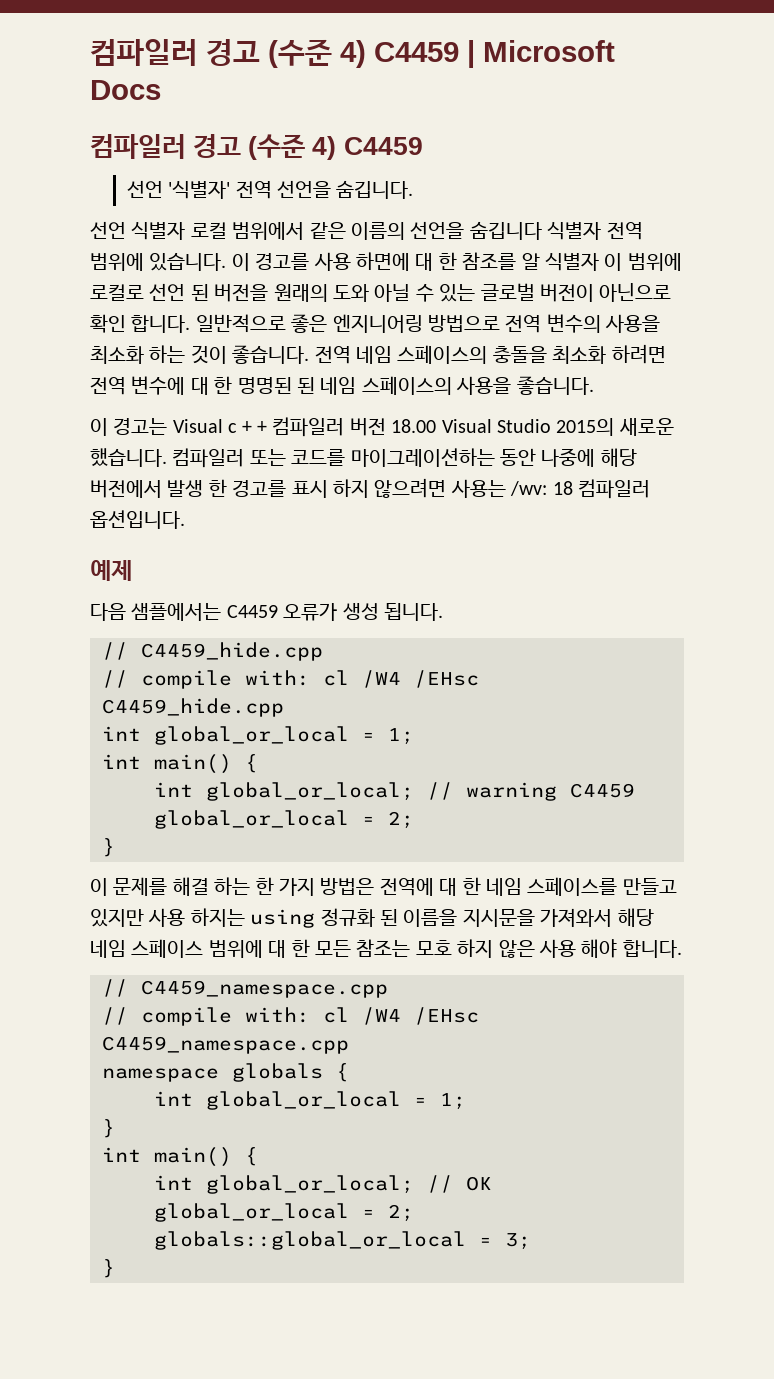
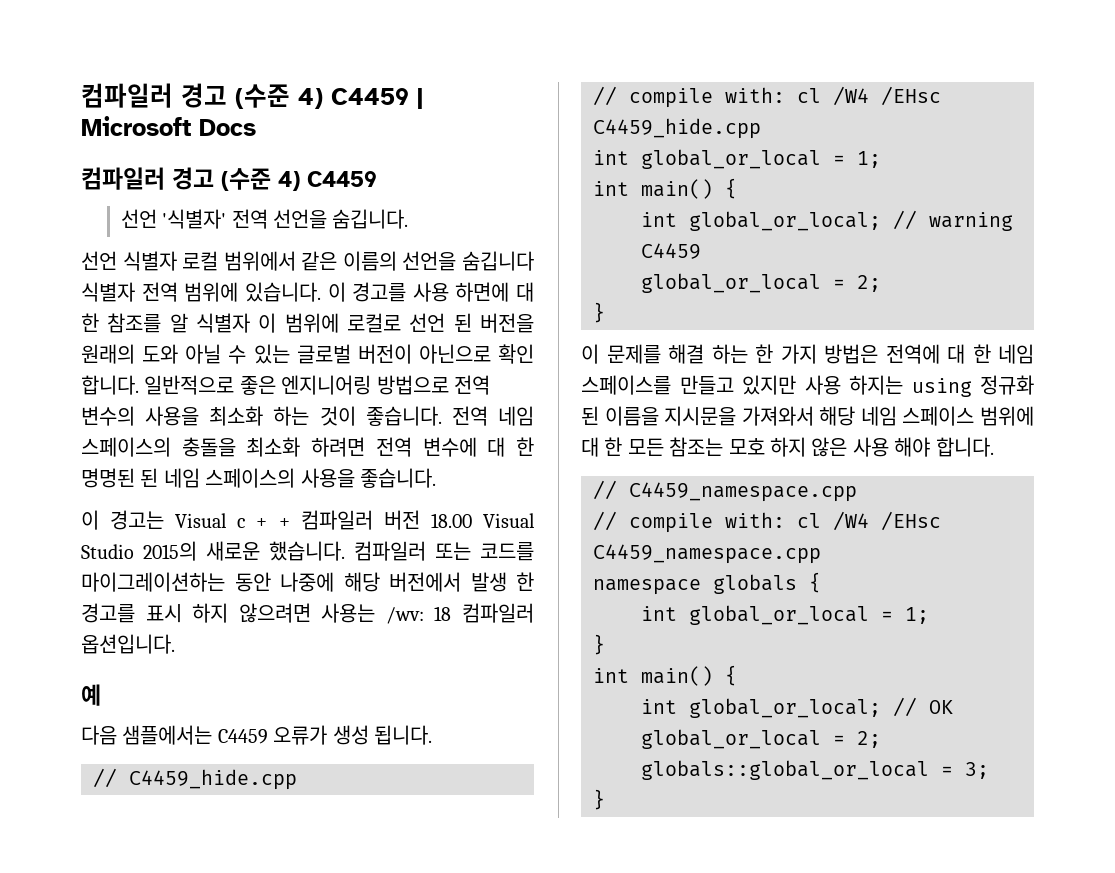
[90,560,132,581] 예제 -> [81,684,101,706] 예

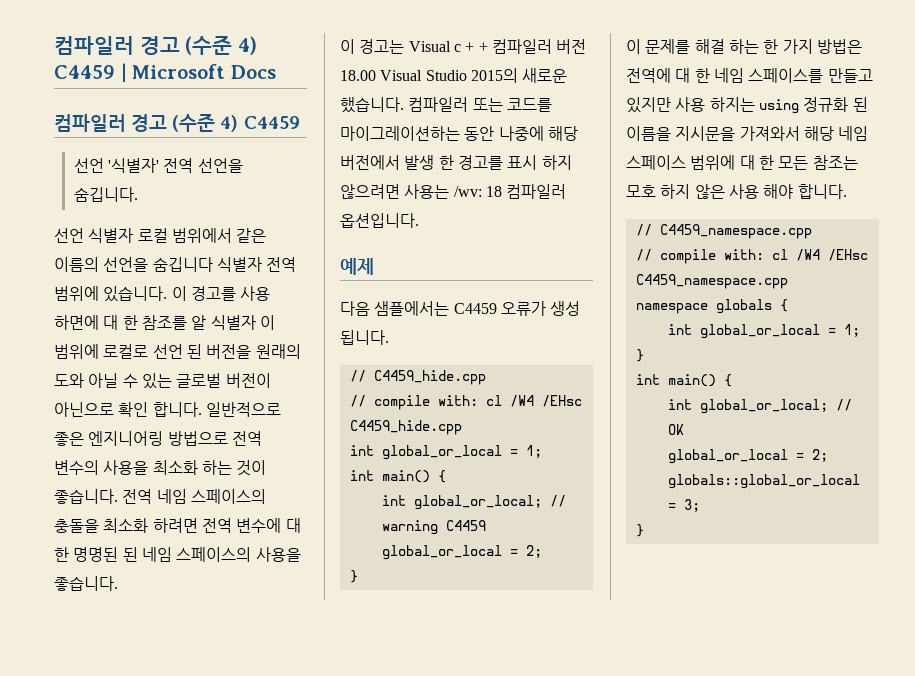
[81,684,101,706] 예 -> [340,258,374,275] 예제

